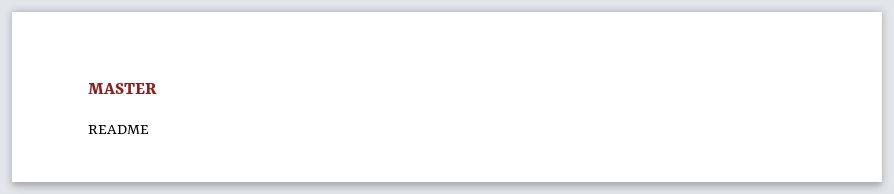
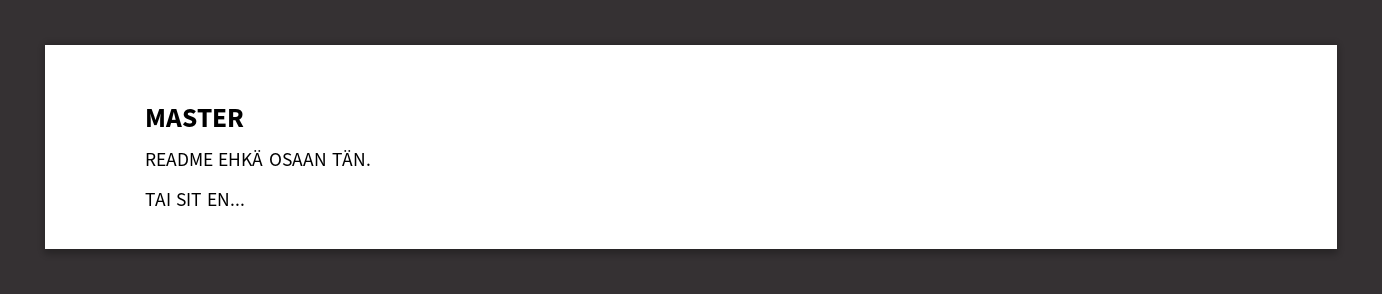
(149, 129) none -> [218,150,371,166] [145,193,245,206] EHKÄ OSAAN TÄN. // TAI SIT EN...

